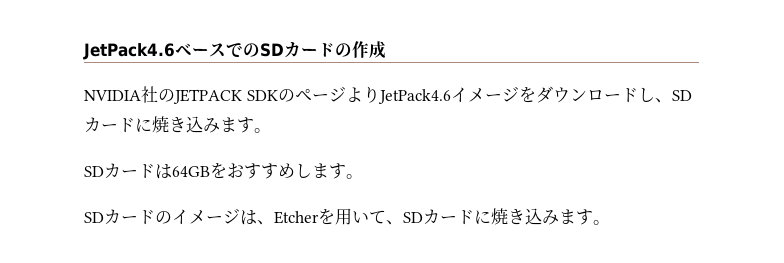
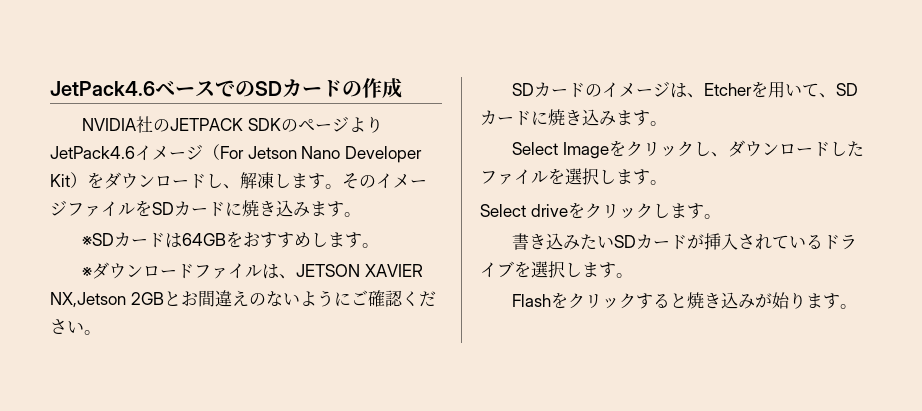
(519, 94) none -> [203,144,422,163] [50,172,87,188] （For Jetson Nano Developer Kit）
[671,90,692,101] [84,116,271,133] [84,166,104,177] SDカードに焼き込みます。 // SD -> [240,172,427,189] [50,200,361,217] [82,233,115,246] 解凍します。そのイメージファイルをSDカードに焼き込みます。 // ※SD
(363, 176) none -> [82,262,423,279] [50,290,436,308] [50,319,101,335] // ※ダウンロードファイルは、JETSON XAVIER NX,Jetson 2GBとお間違えのないようにご確認ください。
(610, 222) none -> [512,140,864,159] [480,168,667,185] [480,202,721,219] [512,233,858,250] [480,261,633,278] [512,292,858,309] // Select Imageをクリックし、ダウンロードしたファイルを選択します。 // Select driveをクリックします。 // 書き込みたいSDカードが挿入されているドライブを選択します。 // Flashをクリックすると焼き込みが始ります。

